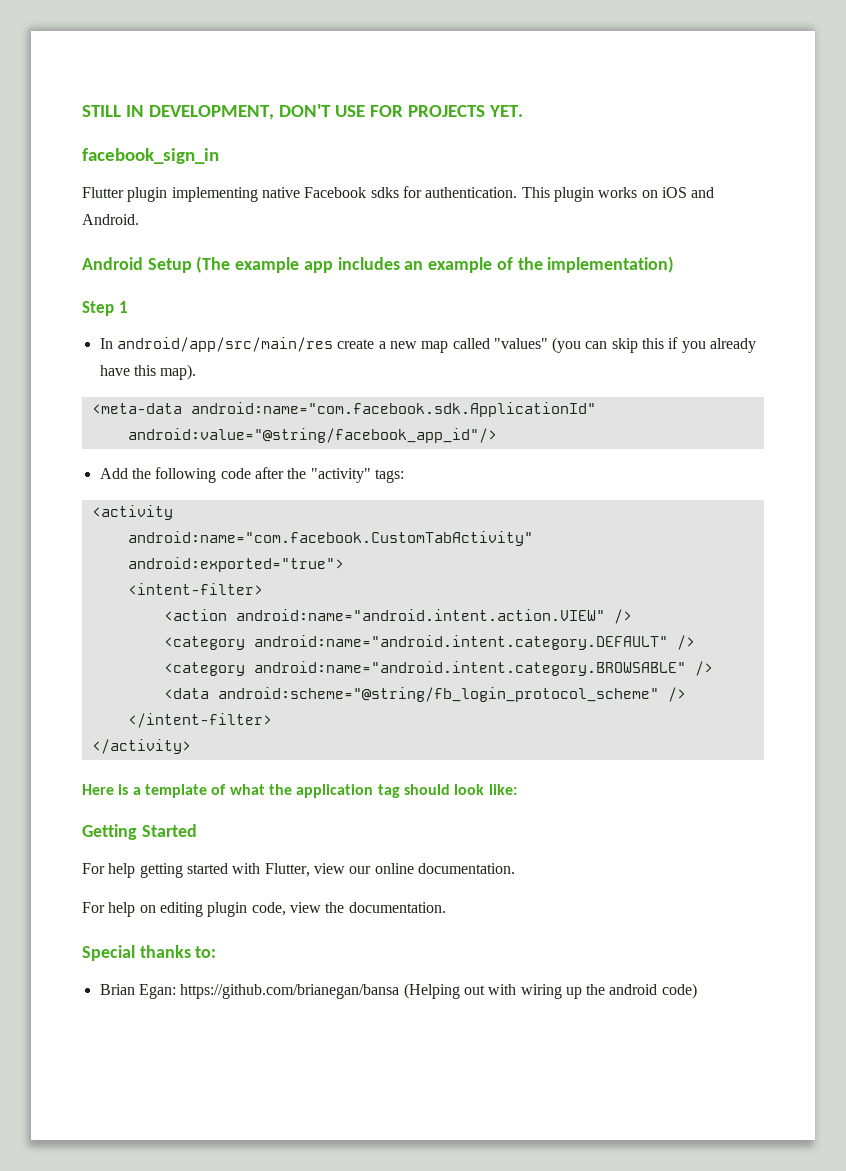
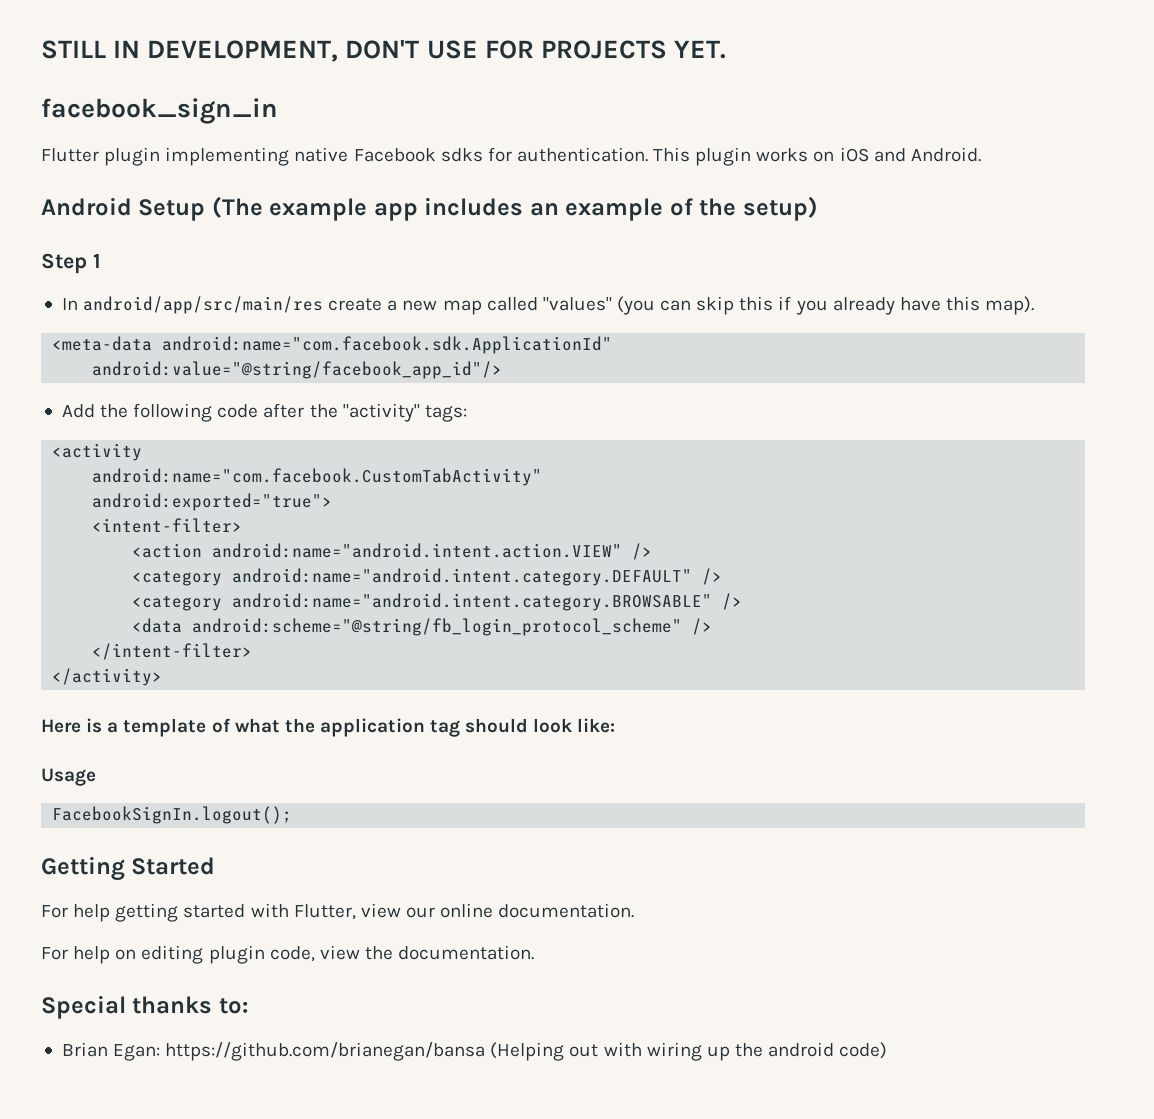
[547,256,675,273] implementation) -> [742,196,818,221] setup)
(517, 789) none -> [41,768,96,786] [52,806,293,824] // Usage // FacebookSignIn.logout();

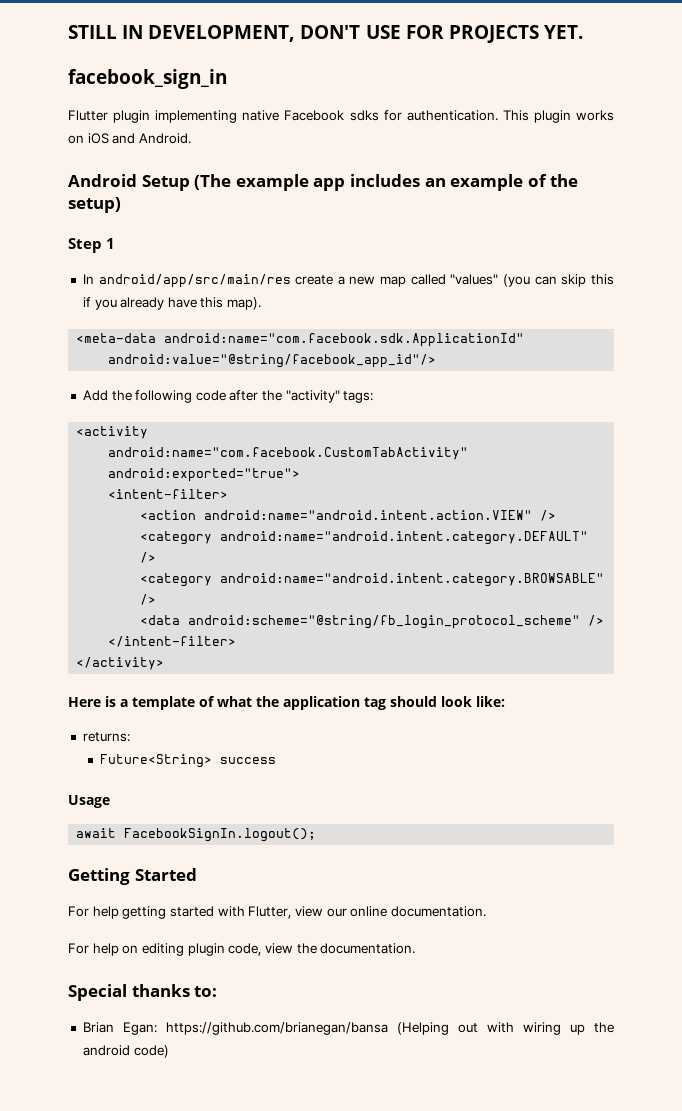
(616, 725) none -> [82,732,130,742] [100,754,277,768] // returns: // Future<String> success
(96, 777) none -> [76,828,117,838] await

